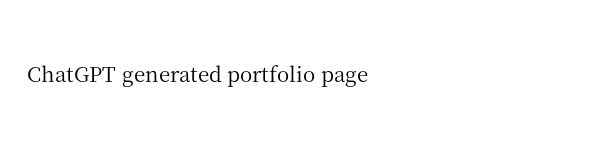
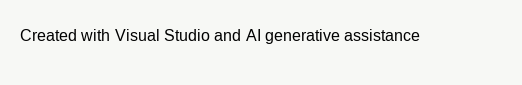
[27,65,368,87] ChatGPT generated portfolio page -> [20,29,421,44] Created with Visual Studio and AI generative assistance

